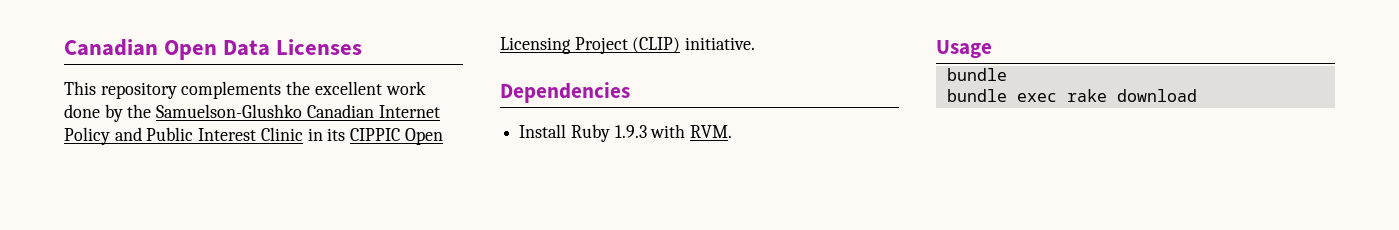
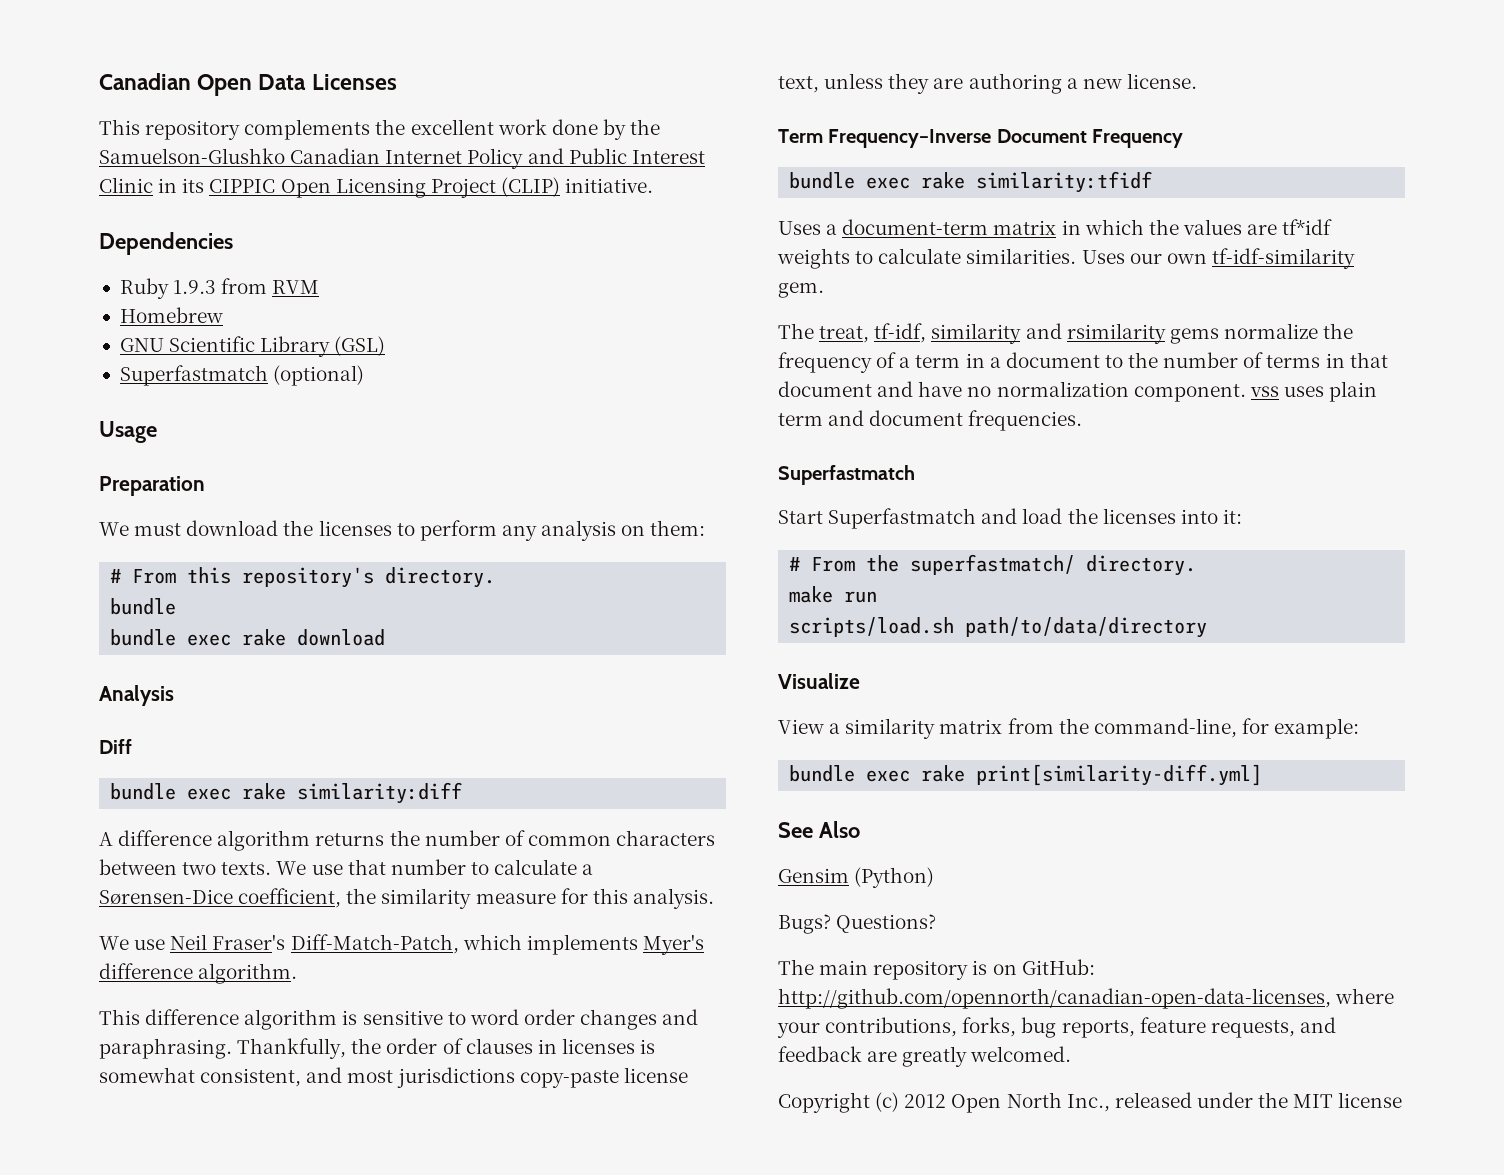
[519,124,567,138] Install -> (233, 243) none
[650,124,733,138] [936,40,992,58] with RVM. // Usage -> [221,278,320,294] [119,307,223,323] [119,336,386,357] [119,365,365,386] [99,421,157,443] [99,476,205,496] [99,520,706,541] [110,567,496,588] from RVM // Homebrew // GNU Scientific Library (GSL) // Superfastmatch (optional) // Usage // Preparation // We must download the licenses to perform any analysis on them: // # From this repository's directory.
(1197, 95) none -> [99,685,174,706] [99,739,132,754] [110,782,463,804] [99,830,716,851] [99,859,594,875] [99,888,714,909] [99,934,704,955] [99,963,298,984] [99,1009,699,1030] [99,1038,656,1059] [99,1067,688,1088] [778,73,1197,94] [778,129,1184,148] [789,171,1153,193] [778,219,1333,235] [777,248,1355,269] [778,282,824,298] [778,323,1354,344] [778,352,1388,373] [778,381,1378,402] [778,410,1083,431] [778,465,915,485] [778,508,1242,529] [789,554,1197,576] [789,586,878,603] [789,617,1208,638] [778,673,860,689] [778,718,1360,739] [789,764,1263,786] [778,821,860,838] [778,867,935,888] [778,914,937,934] [778,959,1095,980] [778,988,1395,1009] [777,1017,1336,1038] [778,1046,1072,1067] [778,1092,1403,1113] // Analysis // Diff // bundle exec rake similarity:diff // A difference algorithm returns the number of common characters between two texts. We use that number to calculate a Sørensen-Dice coefficient, the similarity measure for this analysis. // We use Neil Fraser's Diff-Match-Patch, which implements Myer's difference algorithm. // This difference algorithm is sensitive to word order changes and paraphrasing. Thankfully, the order of clauses in licenses is somewhat consistent, and most jurisdictions copy-paste license text, unless they are authoring a new license. // Term Frequency–Inverse Document Frequency // bundle exec rake similarity:tfidf // Uses a document-term matrix in which the values are tf*idf weights to calculate similarities. Uses our own tf-idf-similarity gem. // The treat, tf-idf, similarity and rsimilarity gems normalize the frequency of a term in a document to the number of terms in that document and have no normalization component. vss uses plain term and document frequencies. // Superfastmatch // Start Superfastmatch and load the licenses into it: // # From the superfastmatch/ directory. // make run // scripts/load.sh path/to/data/directory // Visualize // View a similarity matrix from the command-line, for example: // bundle exec rake print[similarity-diff.yml] // See Also // Gensim (Python) // Bugs? Questions? // The main repository is on GitHub: http://github.com/opennorth/canadian-open-data-licenses, where your contributions, forks, bug reports, feature requests, and feedback are greatly welcomed. // Copyright (c) 2012 Open North Inc., released under the MIT license

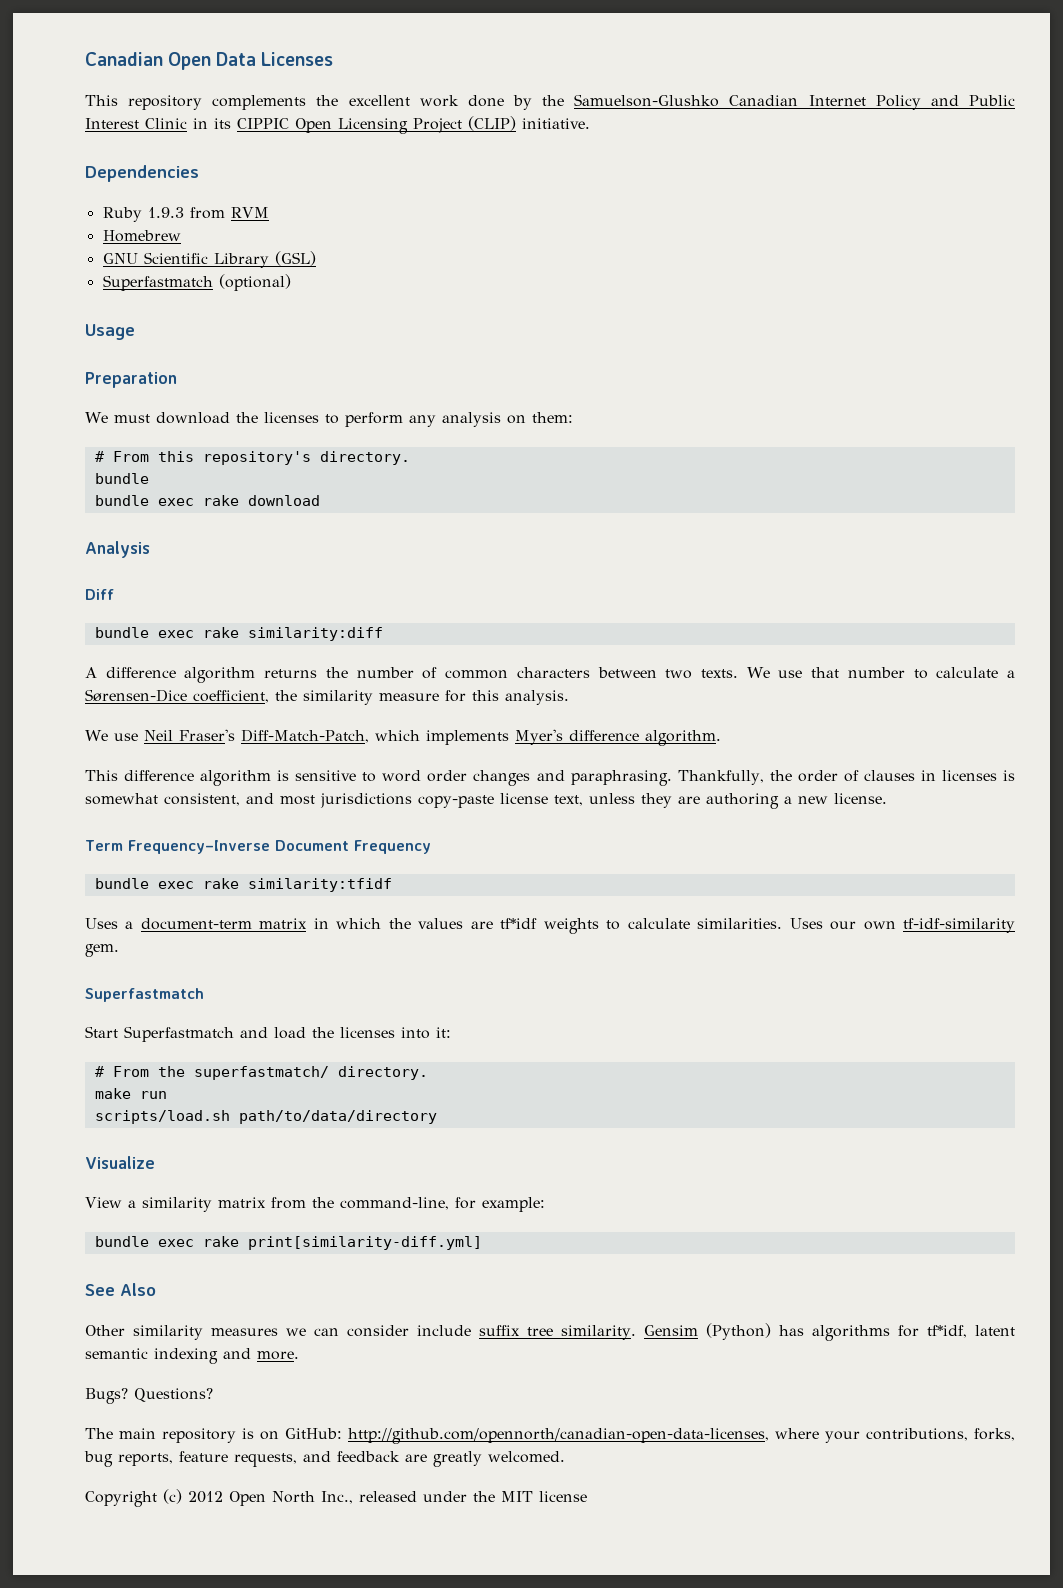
[778,323,1354,344] [778,352,1388,373] [778,381,1378,402] [778,410,1083,431] // The treat, tf-idf, similarity and rsimilarity gems normalize the frequency of a term in a document to the number of terms in that document and have no normalization component. vss uses plain term and document frequencies. -> (119, 950) none
[778,867,935,888] Gensim (Python) -> [85,1323,1015,1341] [85,1348,299,1364] Other similarity measures we can consider include suffix tree similarity. Gensim (Python) has algorithms for tf*idf, latent semantic indexing and more.

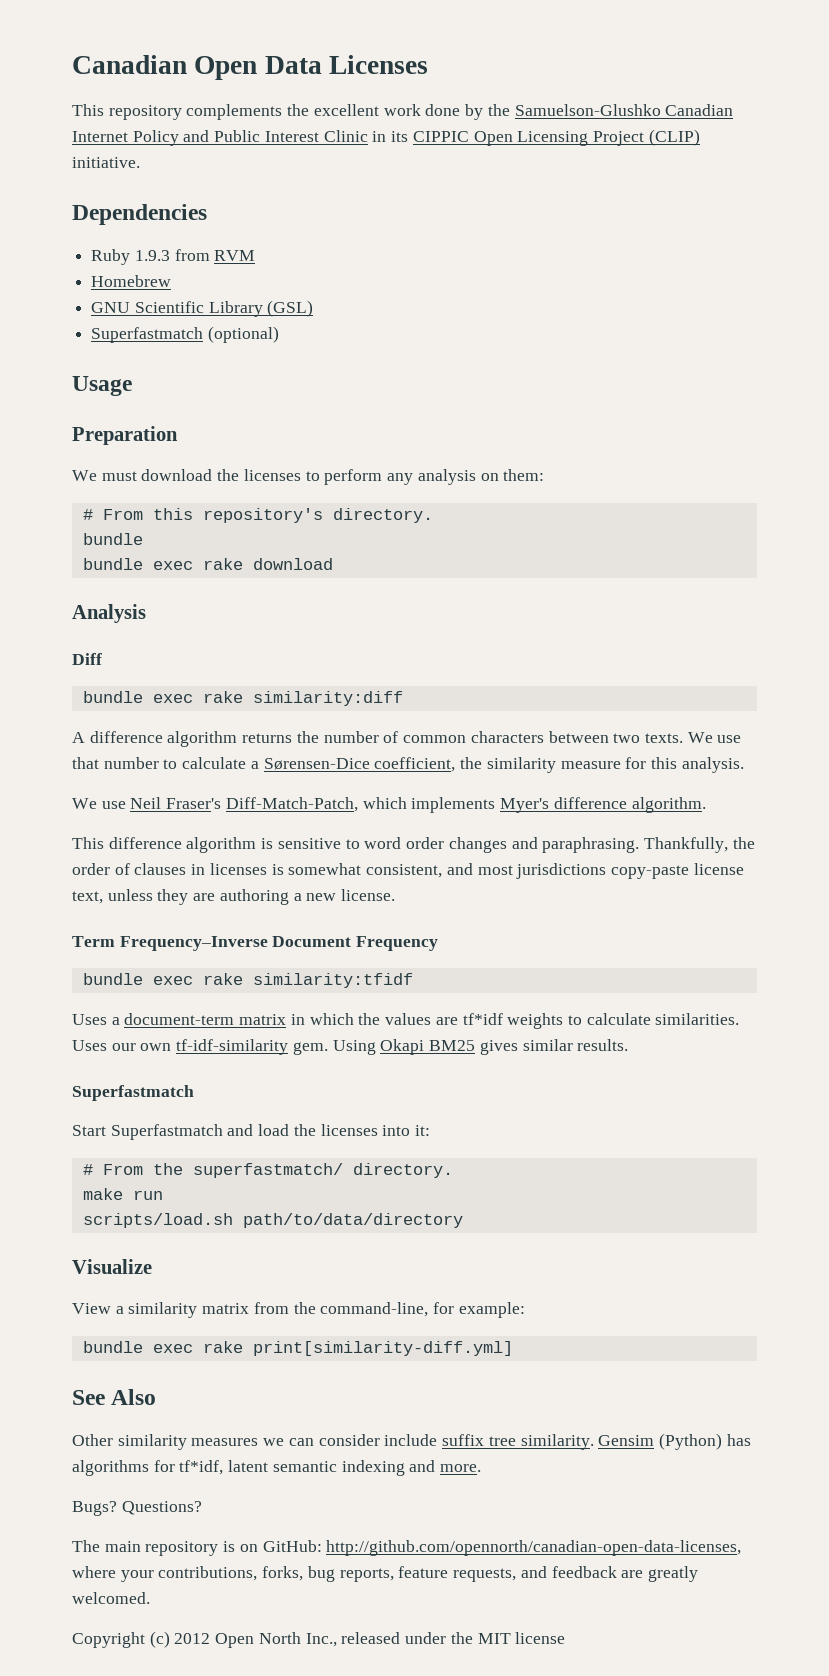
(119, 950) none -> [332,1039,629,1055] Using Okapi BM25 gives similar results.

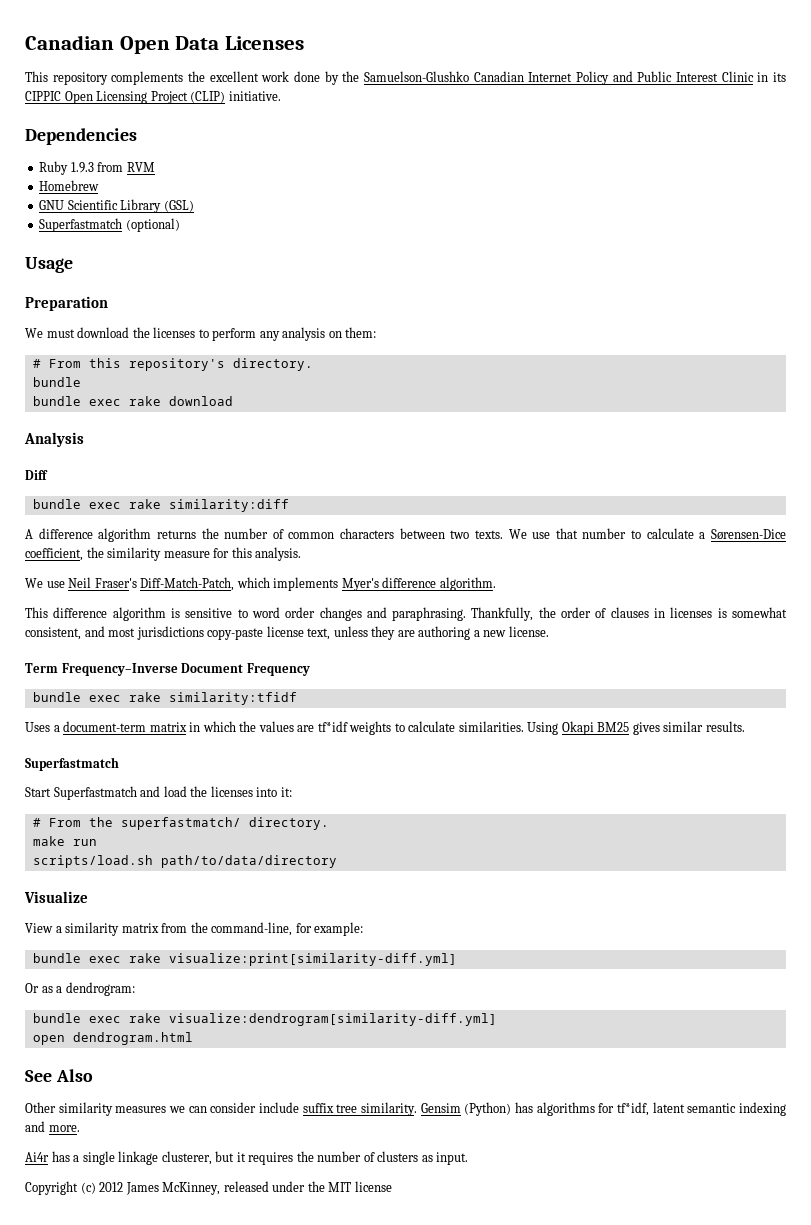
[72,1039,328,1055] Uses our own tf-idf-similarity gem. -> (524, 726) none
[252,1341,513,1356] print[similarity-diff.yml] -> [168,953,457,966] [25,982,135,996] [32,1013,497,1026] [32,1032,193,1045] visualize:print[similarity-diff.yml] // Or as a dendrogram: // bundle exec rake visualize:dendrogram[similarity-diff.yml] // open dendrogram.html
[72,1501,202,1516] [72,1540,742,1556] [72,1566,698,1582] [72,1592,150,1604] Bugs? Questions? // The main repository is on GitHub: http://github.com/opennorth/canadian-open-data-licenses, where your contributions, forks, bug reports, feature requests, and feedback are greatly welcomed. -> [25,1151,469,1165] Ai4r has a single linkage clusterer, but it requires the number of clusters as input.
[215,1632,337,1648] Open North Inc., -> [125,1182,221,1195] James McKinney,

